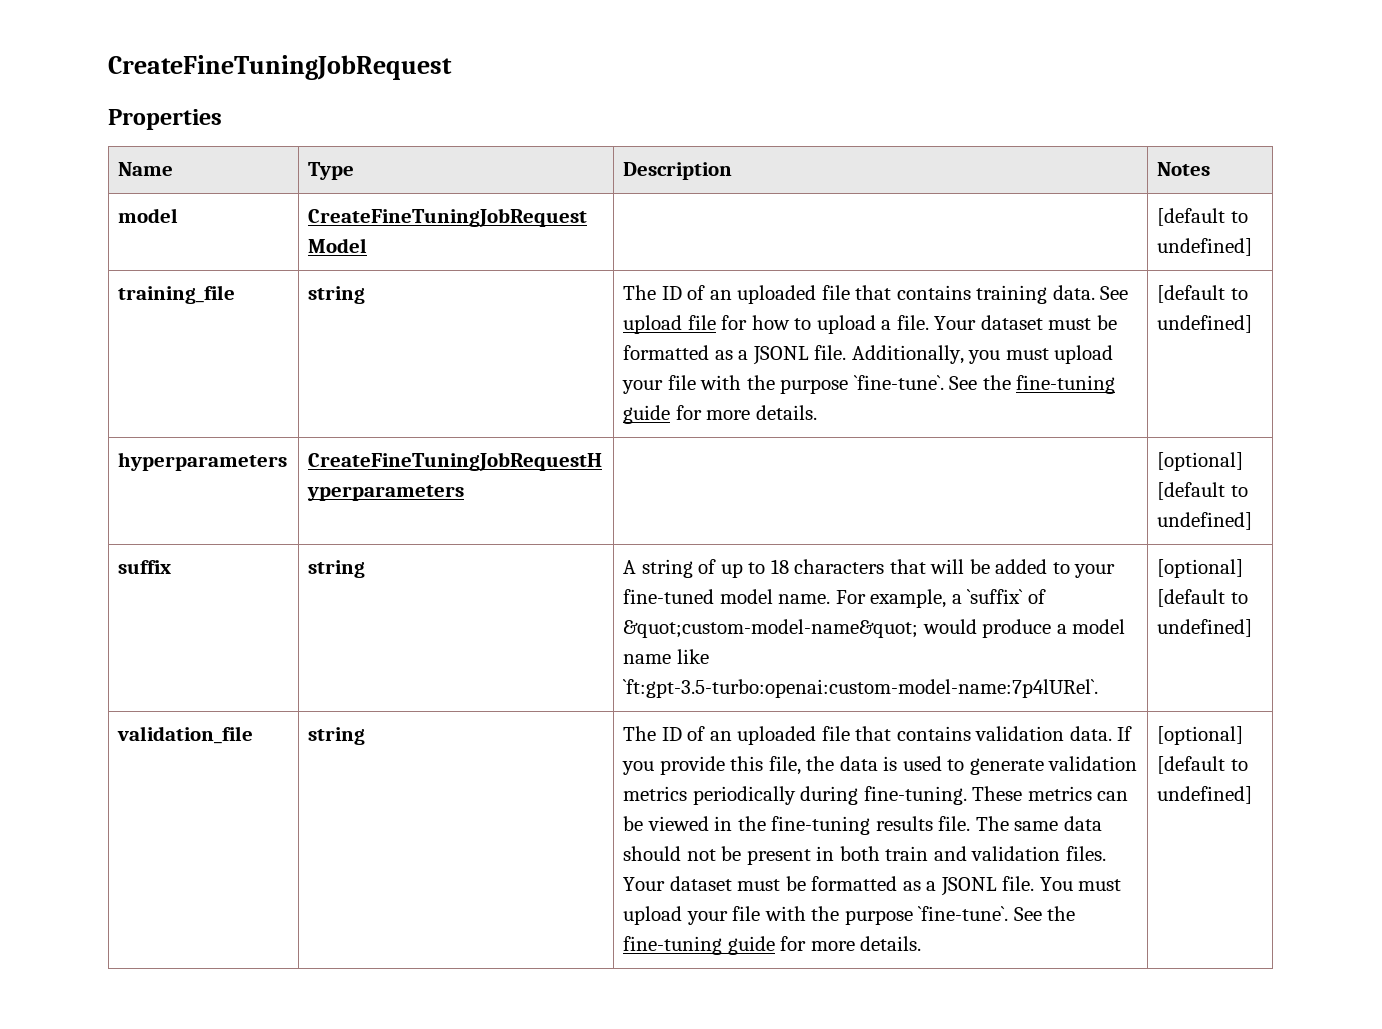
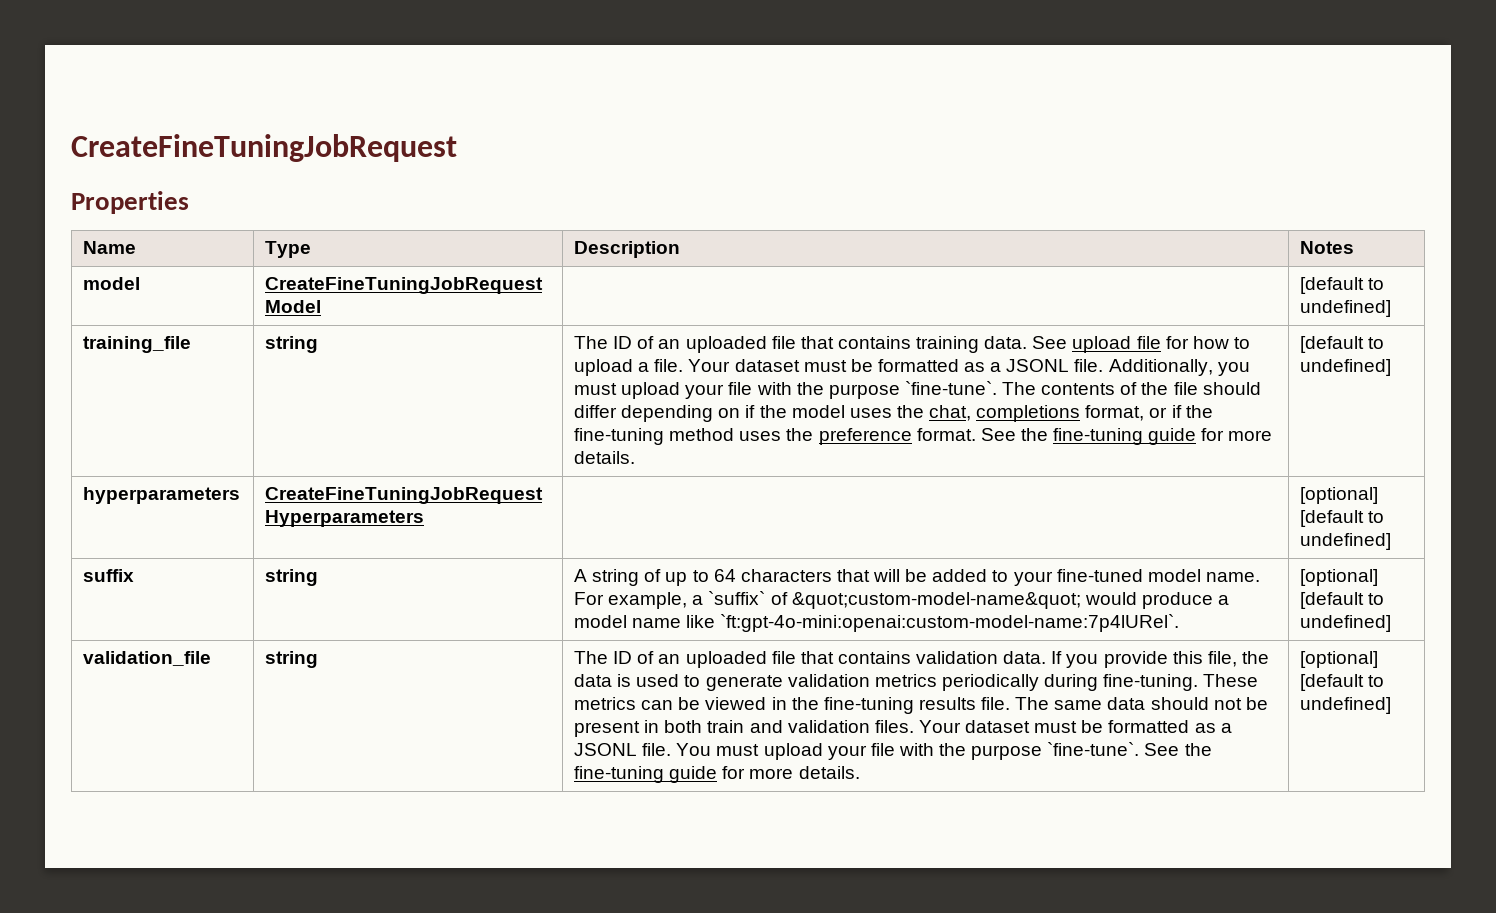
(944, 382) none -> [1002,382,1261,395] [574,405,1213,422] [574,428,976,445] The contents of the file should differ depending on if the model uses the chat, completions format, or if the fine-tuning method uses the preference format.
[770,559,789,574] 18 -> [713,569,736,582] 64
[623,679,1099,698] `ft:gpt-3.5-turbo:openai:custom-model-name:7p4lURel`. -> [720,614,1180,632] `ft:gpt-4o-mini:openai:custom-model-name:7p4lURel`.

